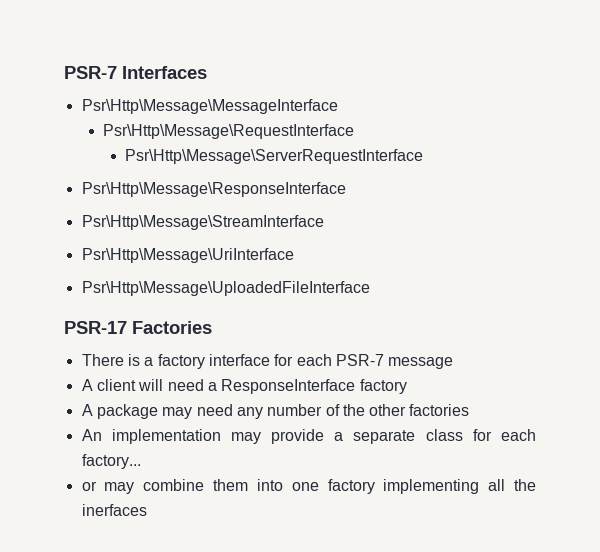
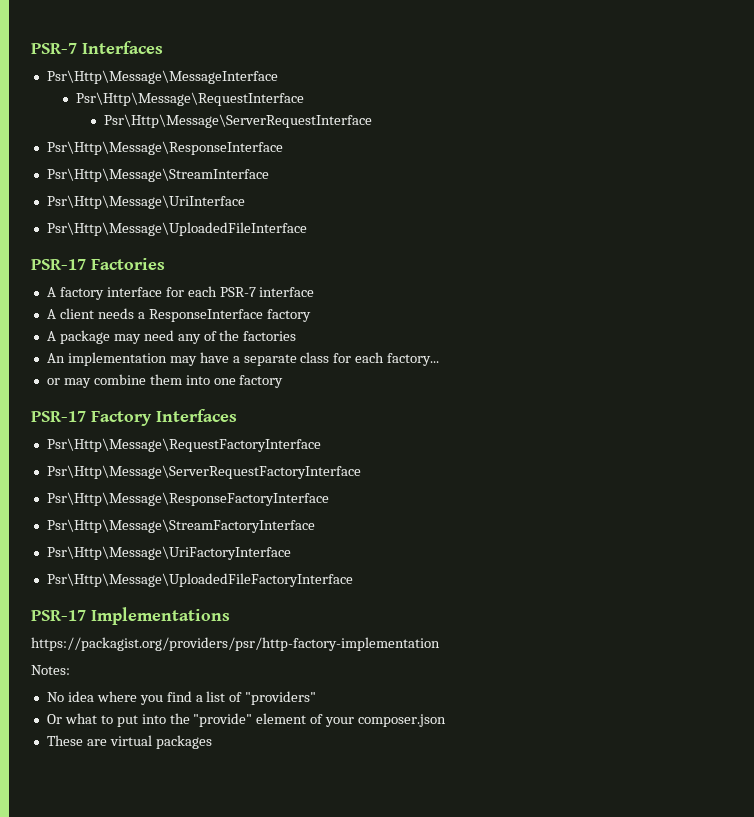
[81,354,154,366] There is a -> [46,287,56,297] A
[388,357,454,369] message -> [259,287,315,297] interface
[138,379,204,391] will need -> [97,308,134,319] needs
[267,404,323,416] number -> (201, 339) none
[369,404,407,416] other -> (240, 335) none
[271,429,325,444] provide -> [199,352,229,363] have
[383,479,536,494] [81,504,147,516] implementing all the inerfaces -> [31,409,237,426] [46,438,321,452] [46,465,361,479] [46,492,329,506] [46,519,315,533] [46,546,291,560] [46,573,353,587] [31,607,230,625] [31,637,440,651] [31,665,70,675] [46,691,317,705] [46,713,447,727] [46,735,212,749] // PSR-17 Factory Interfaces // Psr\Http\Message\RequestFactoryInterface // Psr\Http\Message\ServerRequestFactoryInterface // Psr\Http\Message\ResponseFactoryInterface // Psr\Http\Message\StreamFactoryInterface // Psr\Http\Message\UriFactoryInterface // Psr\Http\Message\UploadedFileFactoryInterface // PSR-17 Implementations // https://packagist.org/providers/psr/http-factory-implementation // Notes: // No idea where you find a list of "providers" // Or what to put into the "provide" element of your composer.json // These are virtual packages

